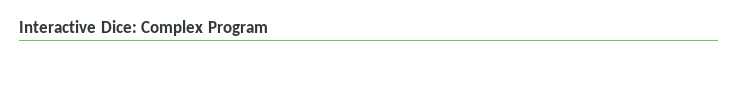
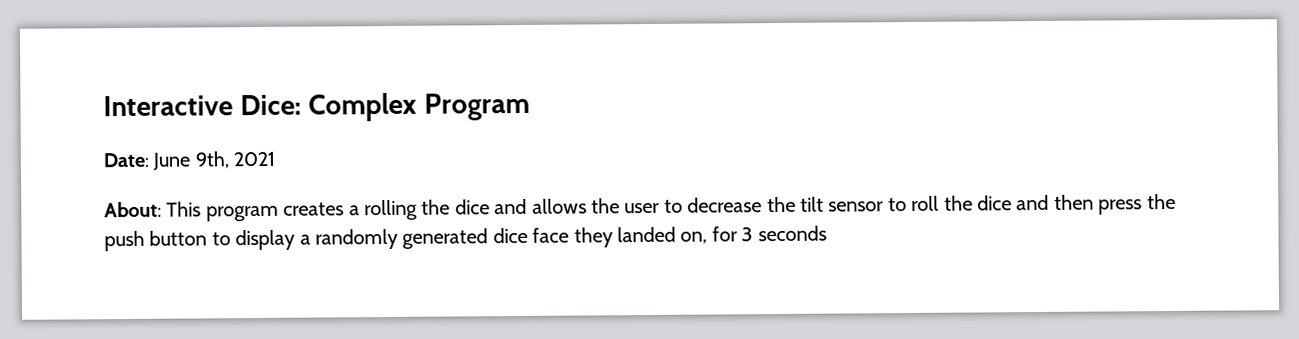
(268, 28) none -> [103,151,276,171] [104,193,1176,222] [104,225,827,252] // Date: June 9th, 2021 // About: This program creates a rolling the dice and allows the user to decrease the tilt sensor to roll the dice and then press the push button to display a randomly generated dice face they landed on, for 3 seconds

